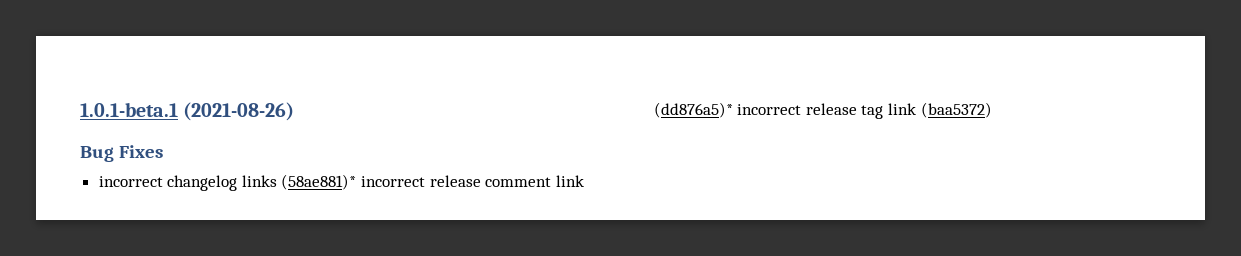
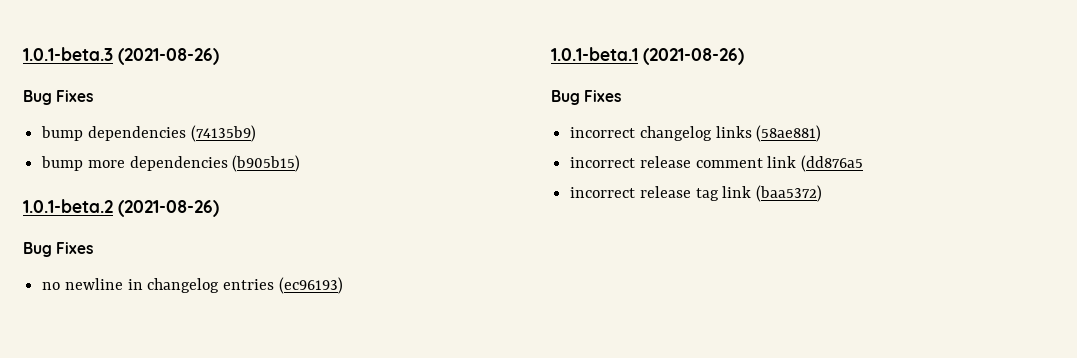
(80, 109) none -> [23,47,219,65] [23,90,94,105] [41,125,256,142] [41,155,301,172] [23,199,219,217] [23,242,94,257] [42,277,343,294] 1.0.1-beta.3 (2021-08-26) // Bug Fixes // bump dependencies (74135b9) // bump more dependencies (b905b15) // 1.0.1-beta.2 (2021-08-26) // Bug Fixes // no newline in changelog entries (ec96193) //
[281,174,357,190] (58ae881)* -> [756,125,822,142] (58ae881) //
[653,102,733,118] (dd876a5)* -> [801,155,864,172] (dd876a5 //

